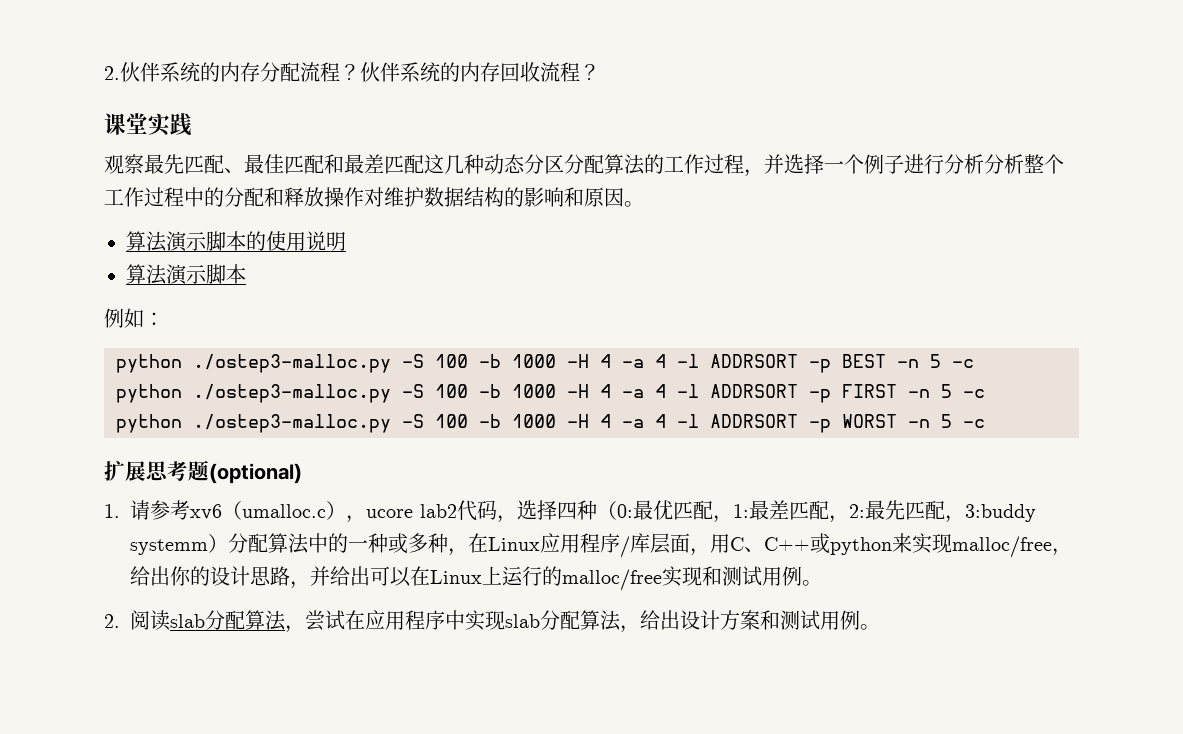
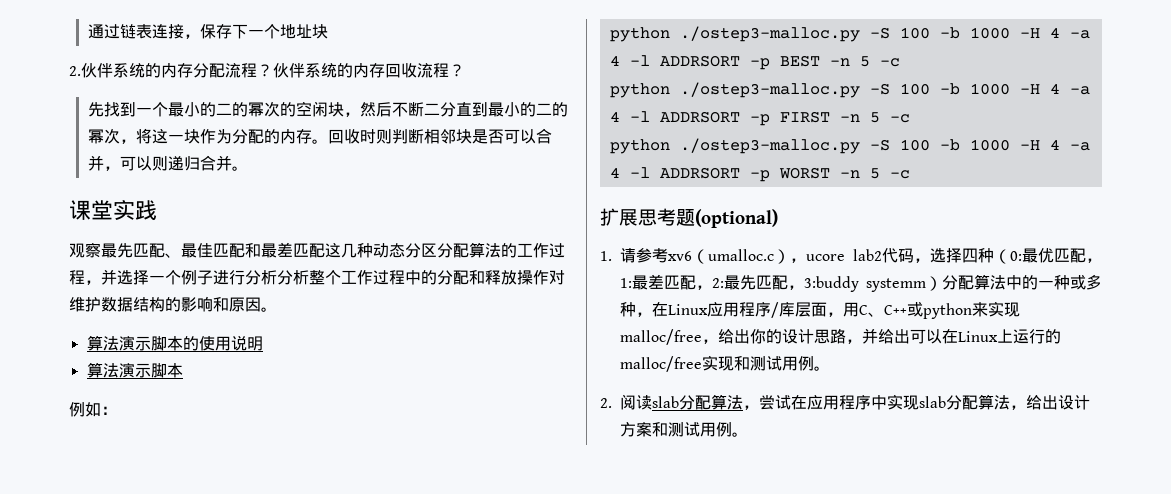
(104, 73) none -> [87,24,328,39] 通过链表连接，保存下一个地址块 //
(600, 72) none -> [87,101,568,117] [87,128,552,144] [87,155,248,171] // 先找到一个最小的二的幂次的空闲块，然后不断二分直到最小的二的幂次，将这一块作为分配的内存。回收时则判断相邻块是否可以合并，可以则递归合并。

